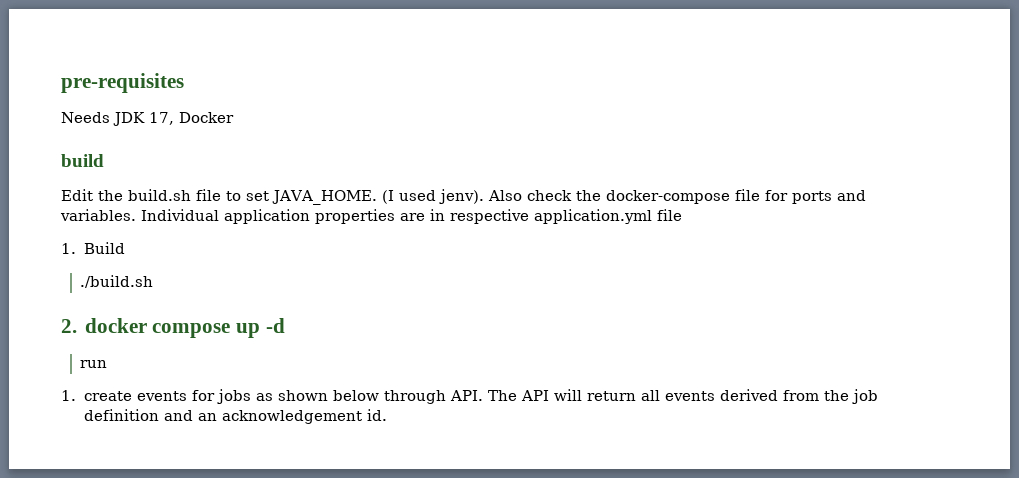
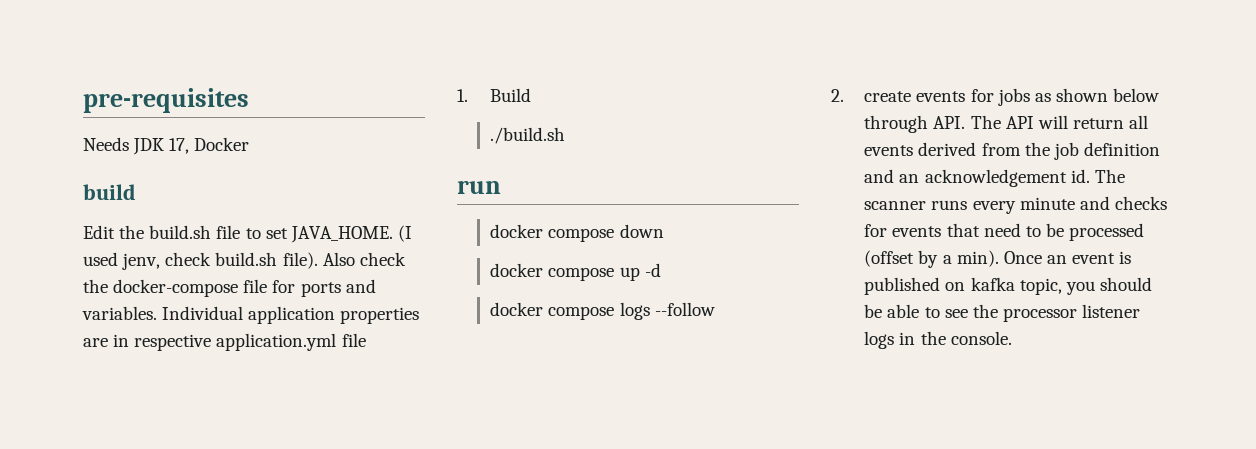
[438,189,484,204] jenv). -> [122,252,318,270] jenv, check build.sh file).
[61,319,77,333] 2. -> [457,180,501,194] [490,224,664,242] run // docker compose down //
[80,360,108,368] [61,390,76,401] run // 1. -> [490,302,715,320] [831,89,844,102] docker compose logs --follow // 2.
(387, 415) none -> [1094,169,1125,183] [864,196,1167,214] [864,223,1145,241] [864,250,1132,268] [864,277,1152,295] [864,304,1141,322] [864,331,1012,349] The scanner runs every minute and checks for events that need to be processed (offset by a min). Once an event is published on kafka topic, you should be able to see the processor listener logs in the console.

